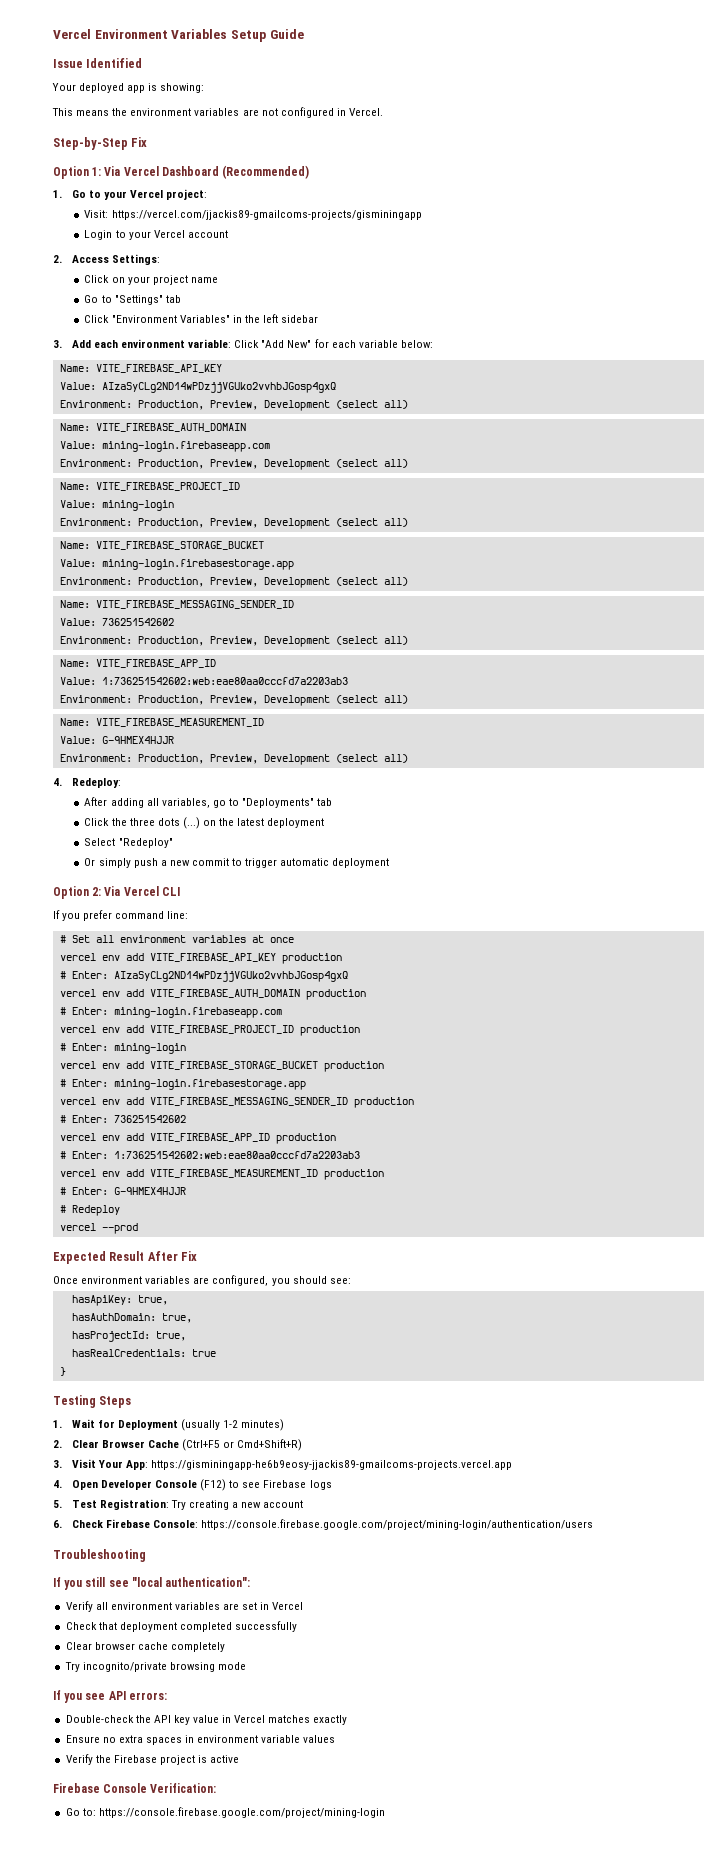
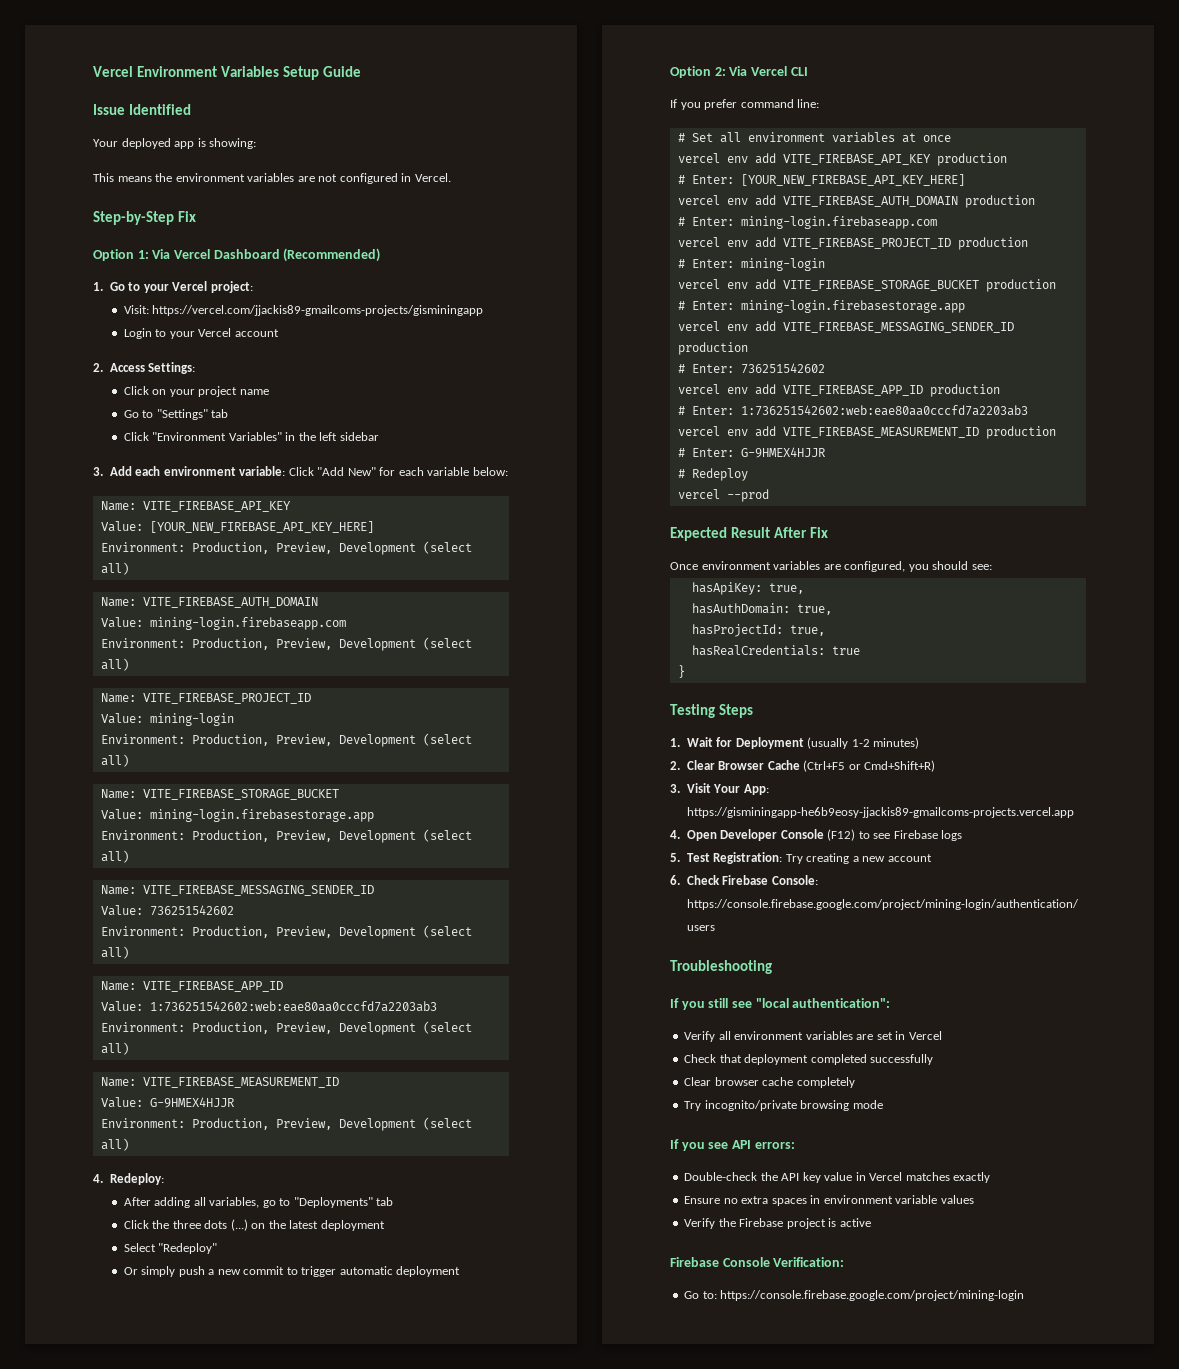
[101,382,336,393] AIzaSyCLg2ND14wPDzjjVGUko2vvhbJGosp4gxQ -> [149,521,374,533] [YOUR_NEW_FIREBASE_API_KEY_HERE]
[113,971,348,982] AIzaSyCLg2ND14wPDzjjVGUko2vvhbJGosp4gxQ -> [740,174,965,186] [YOUR_NEW_FIREBASE_API_KEY_HERE]

